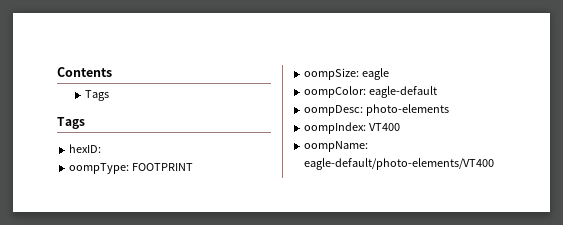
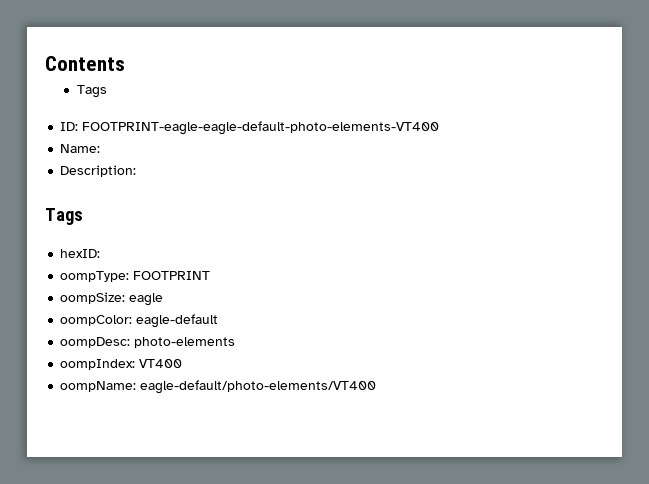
(109, 95) none -> [60,121,440,135] [60,144,101,153] [60,165,137,177] // ID: FOOTPRINT-eagle-eagle-default-photo-elements-VT400 // Name: // Description:

